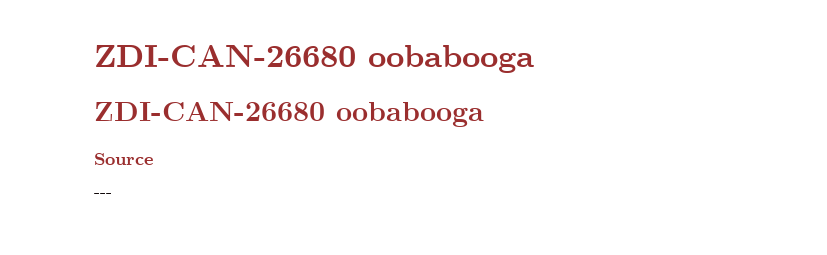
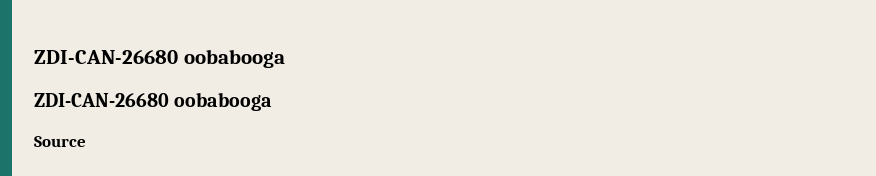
[94,193,112,197] // --- -> (86, 141) none

